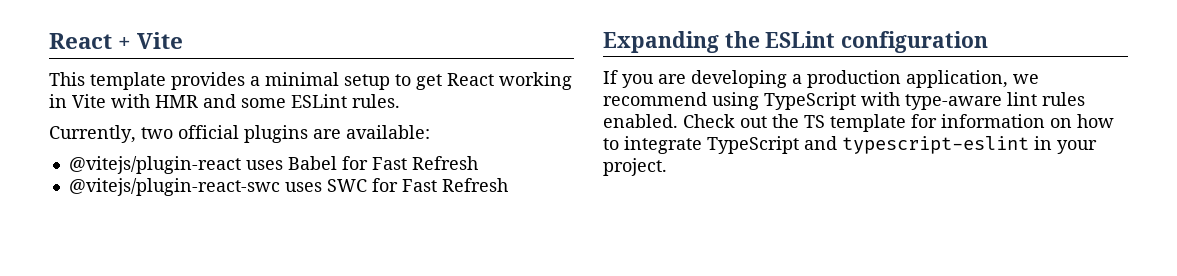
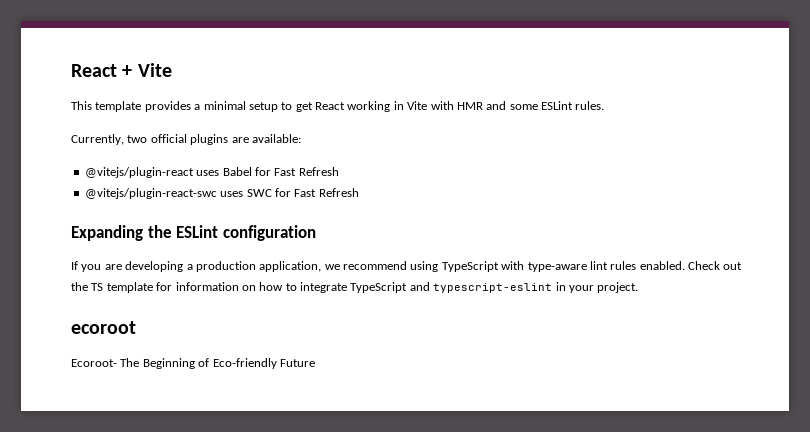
(667, 167) none -> [71,321,136,334] [71,358,315,369] // ecoroot // Ecoroot- The Beginning of Eco-friendly Future

